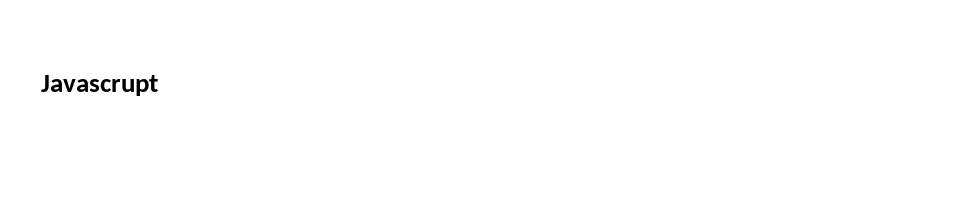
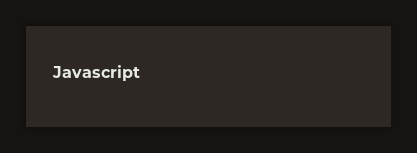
[41,75,158,96] Javascrupt -> [52,65,140,81] Javascript

